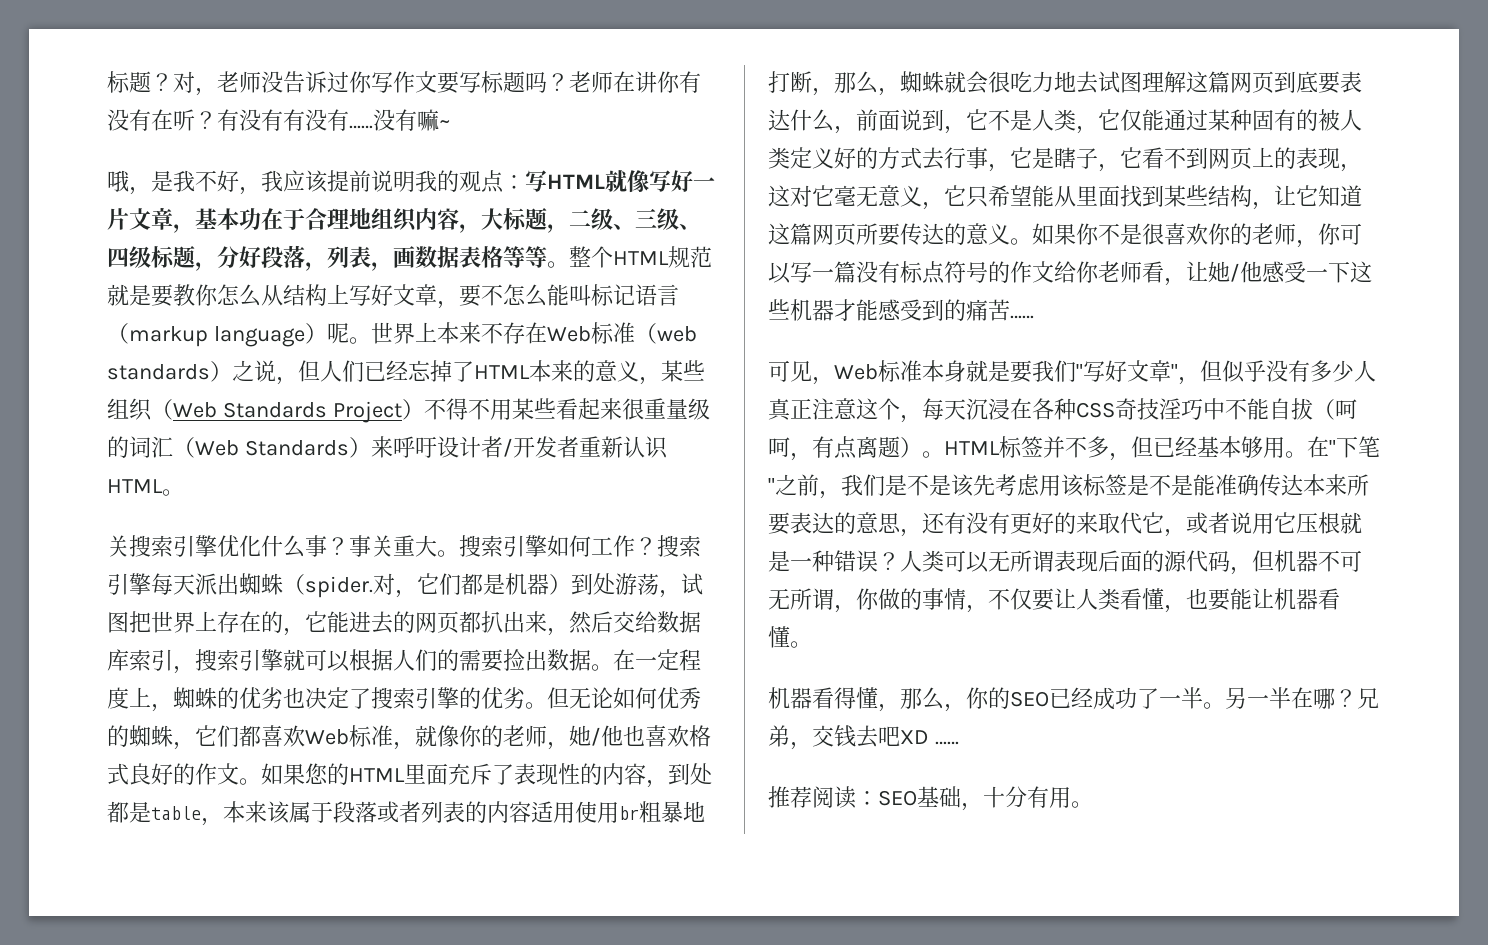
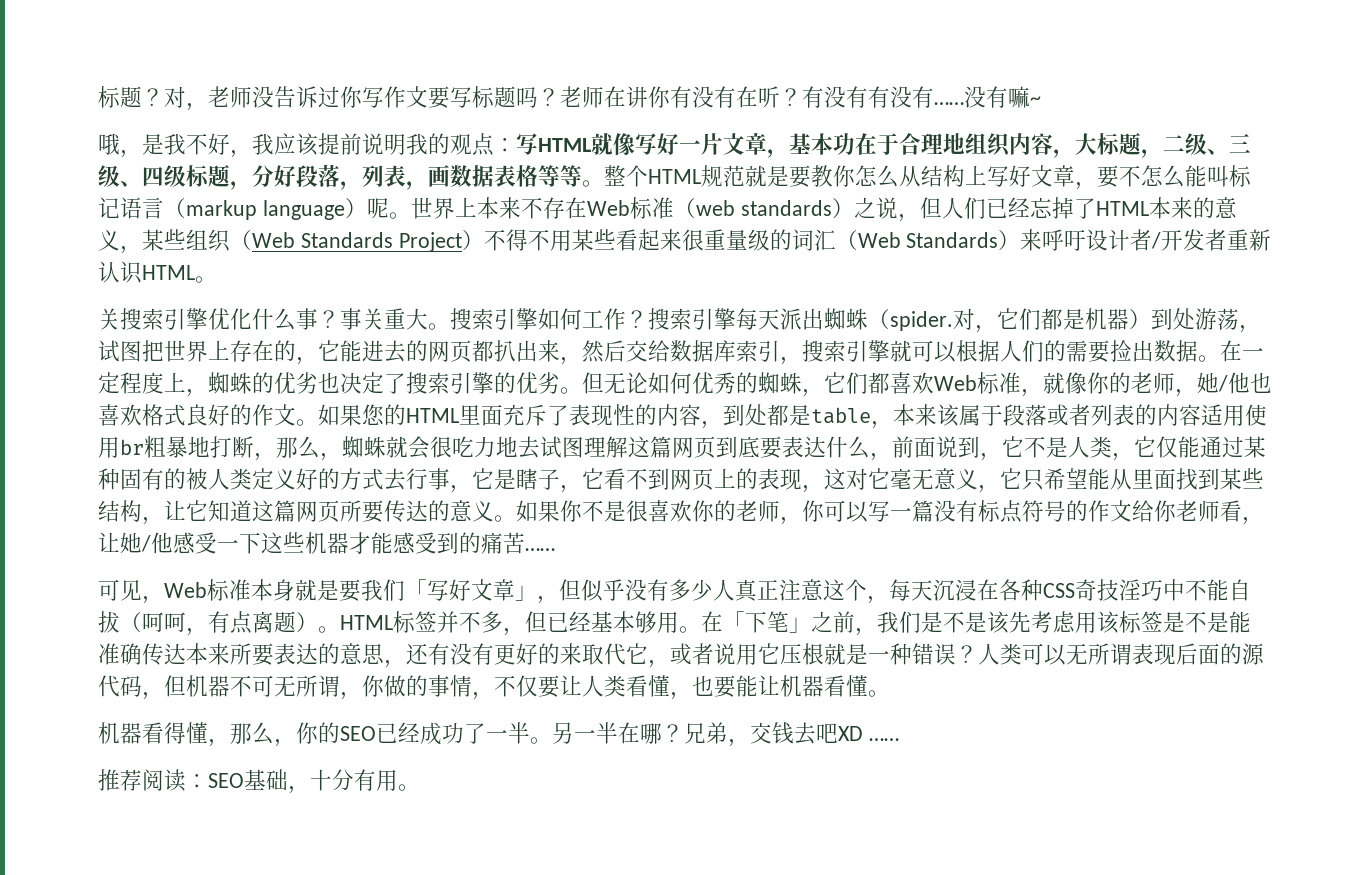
[1076,360,1178,382] "写好文章" -> [405,579,537,601] 「写好文章」
[1329,436,1380,458] [768,478,775,493] "下笔" -> [723,611,811,633] 「下笔」

